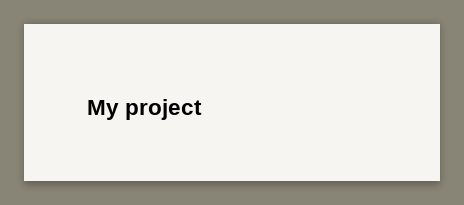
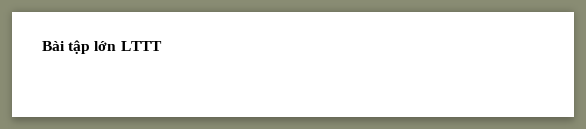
[87,99,203,120] My project -> [42,40,162,54] Bài tập lớn LTTT

